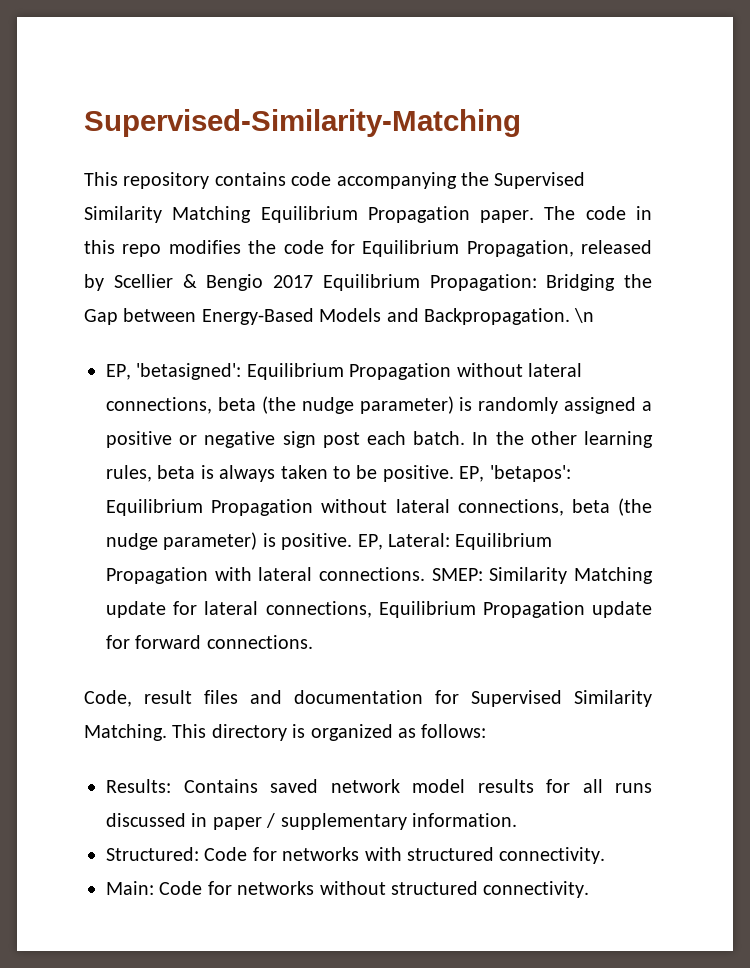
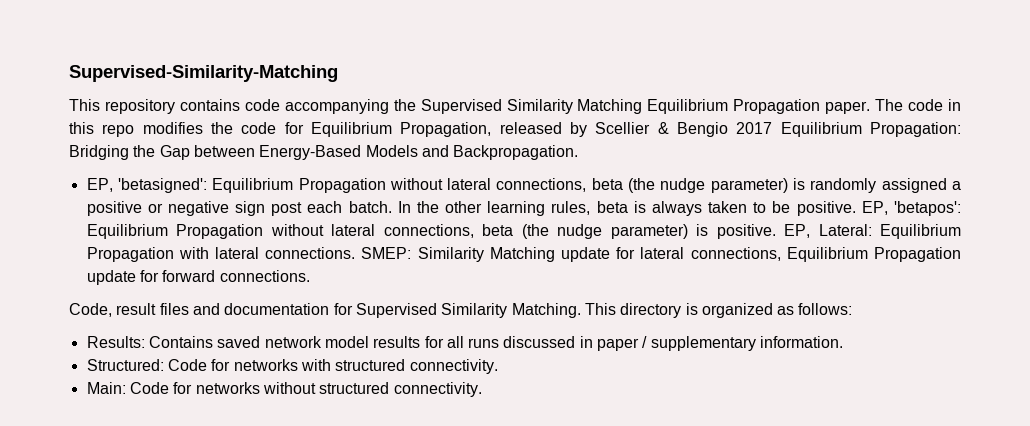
[574,308,595,323] \n -> (579, 152) none

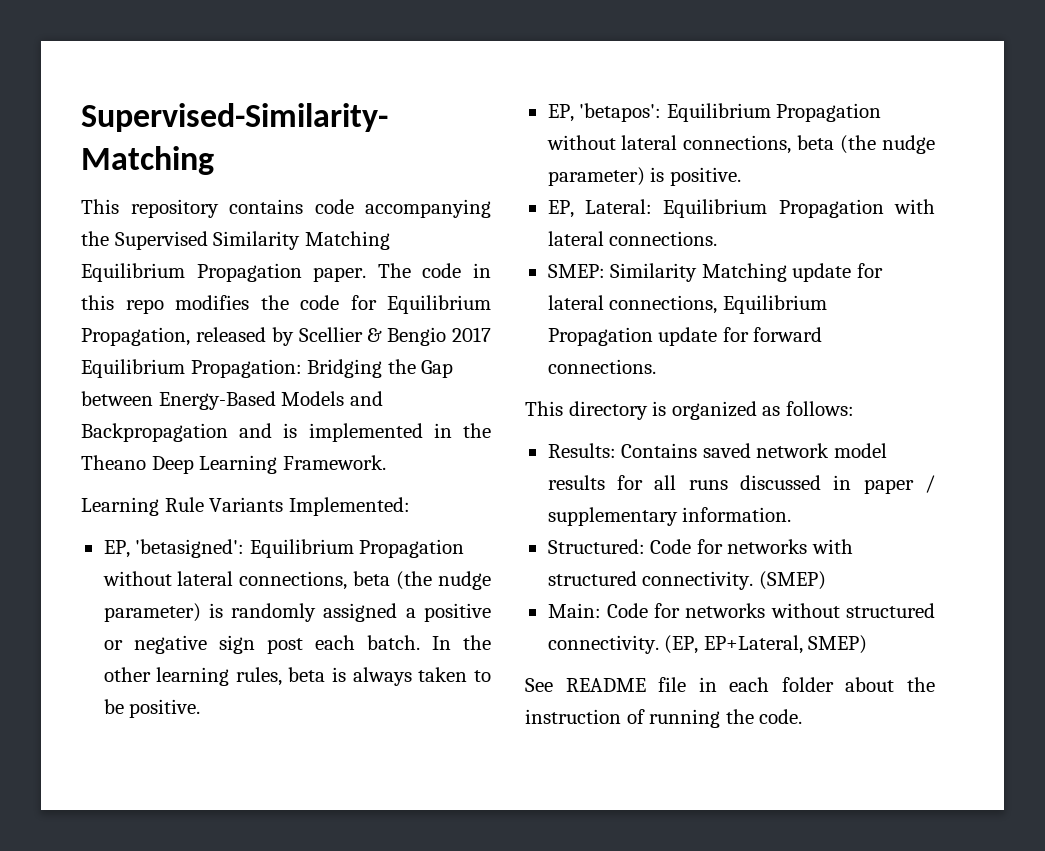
[453,145,579,160] Backpropagation. -> [81,423,491,442] [81,455,386,474] [81,497,410,516] Backpropagation and is implemented in the Theano Deep Learning Framework. // Learning Rule Variants Implemented:
(856, 208) none -> (201, 708) //
(776, 231) none -> (741, 176) //
(356, 253) none -> (718, 238) //
[69,303,581,318] Code, result files and documentation for Supervised Similarity Matching. -> (656, 366) none
(498, 366) none -> [758,571,826,590] (SMEP)
(482, 389) none -> [664,635,868,654] [525,677,935,692] [525,709,803,728] (EP, EP+Lateral, SMEP) // See README file in each folder about the instruction of running the code.

